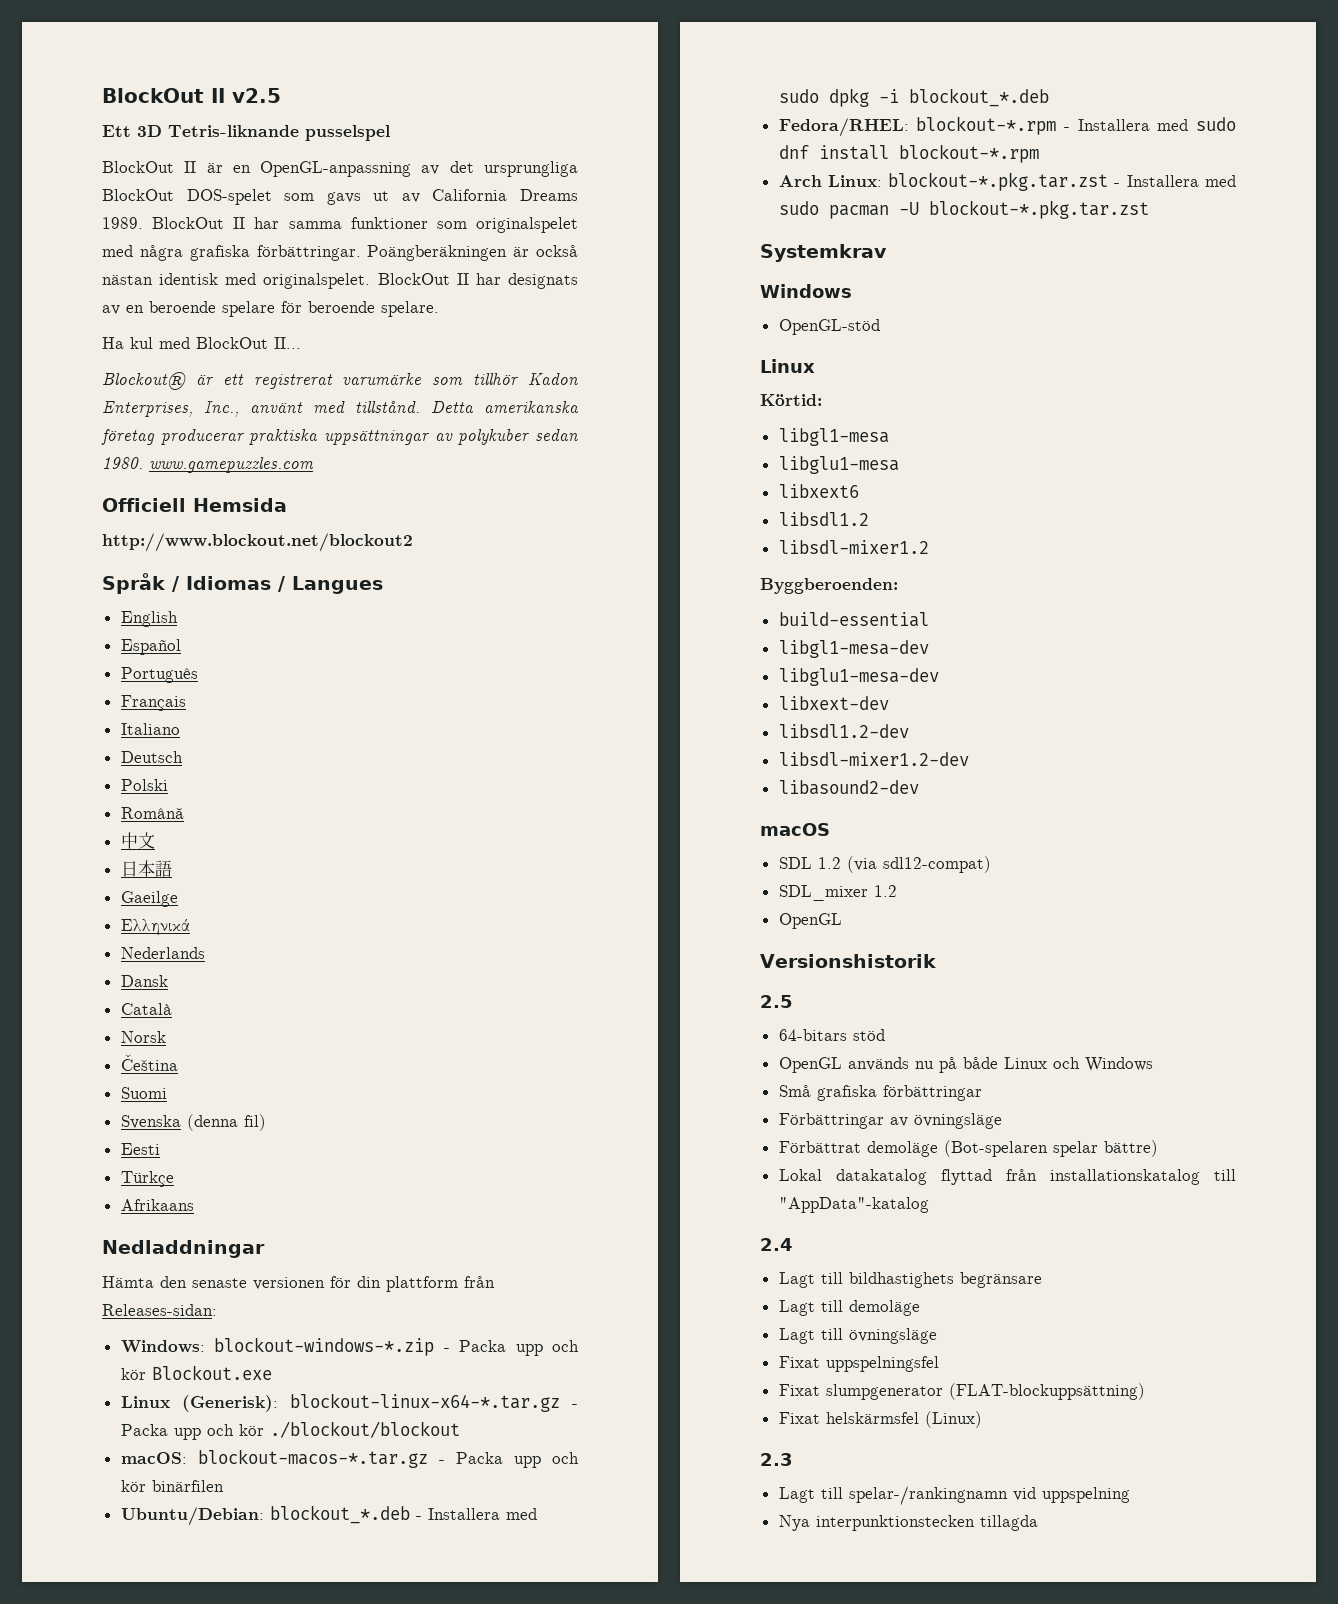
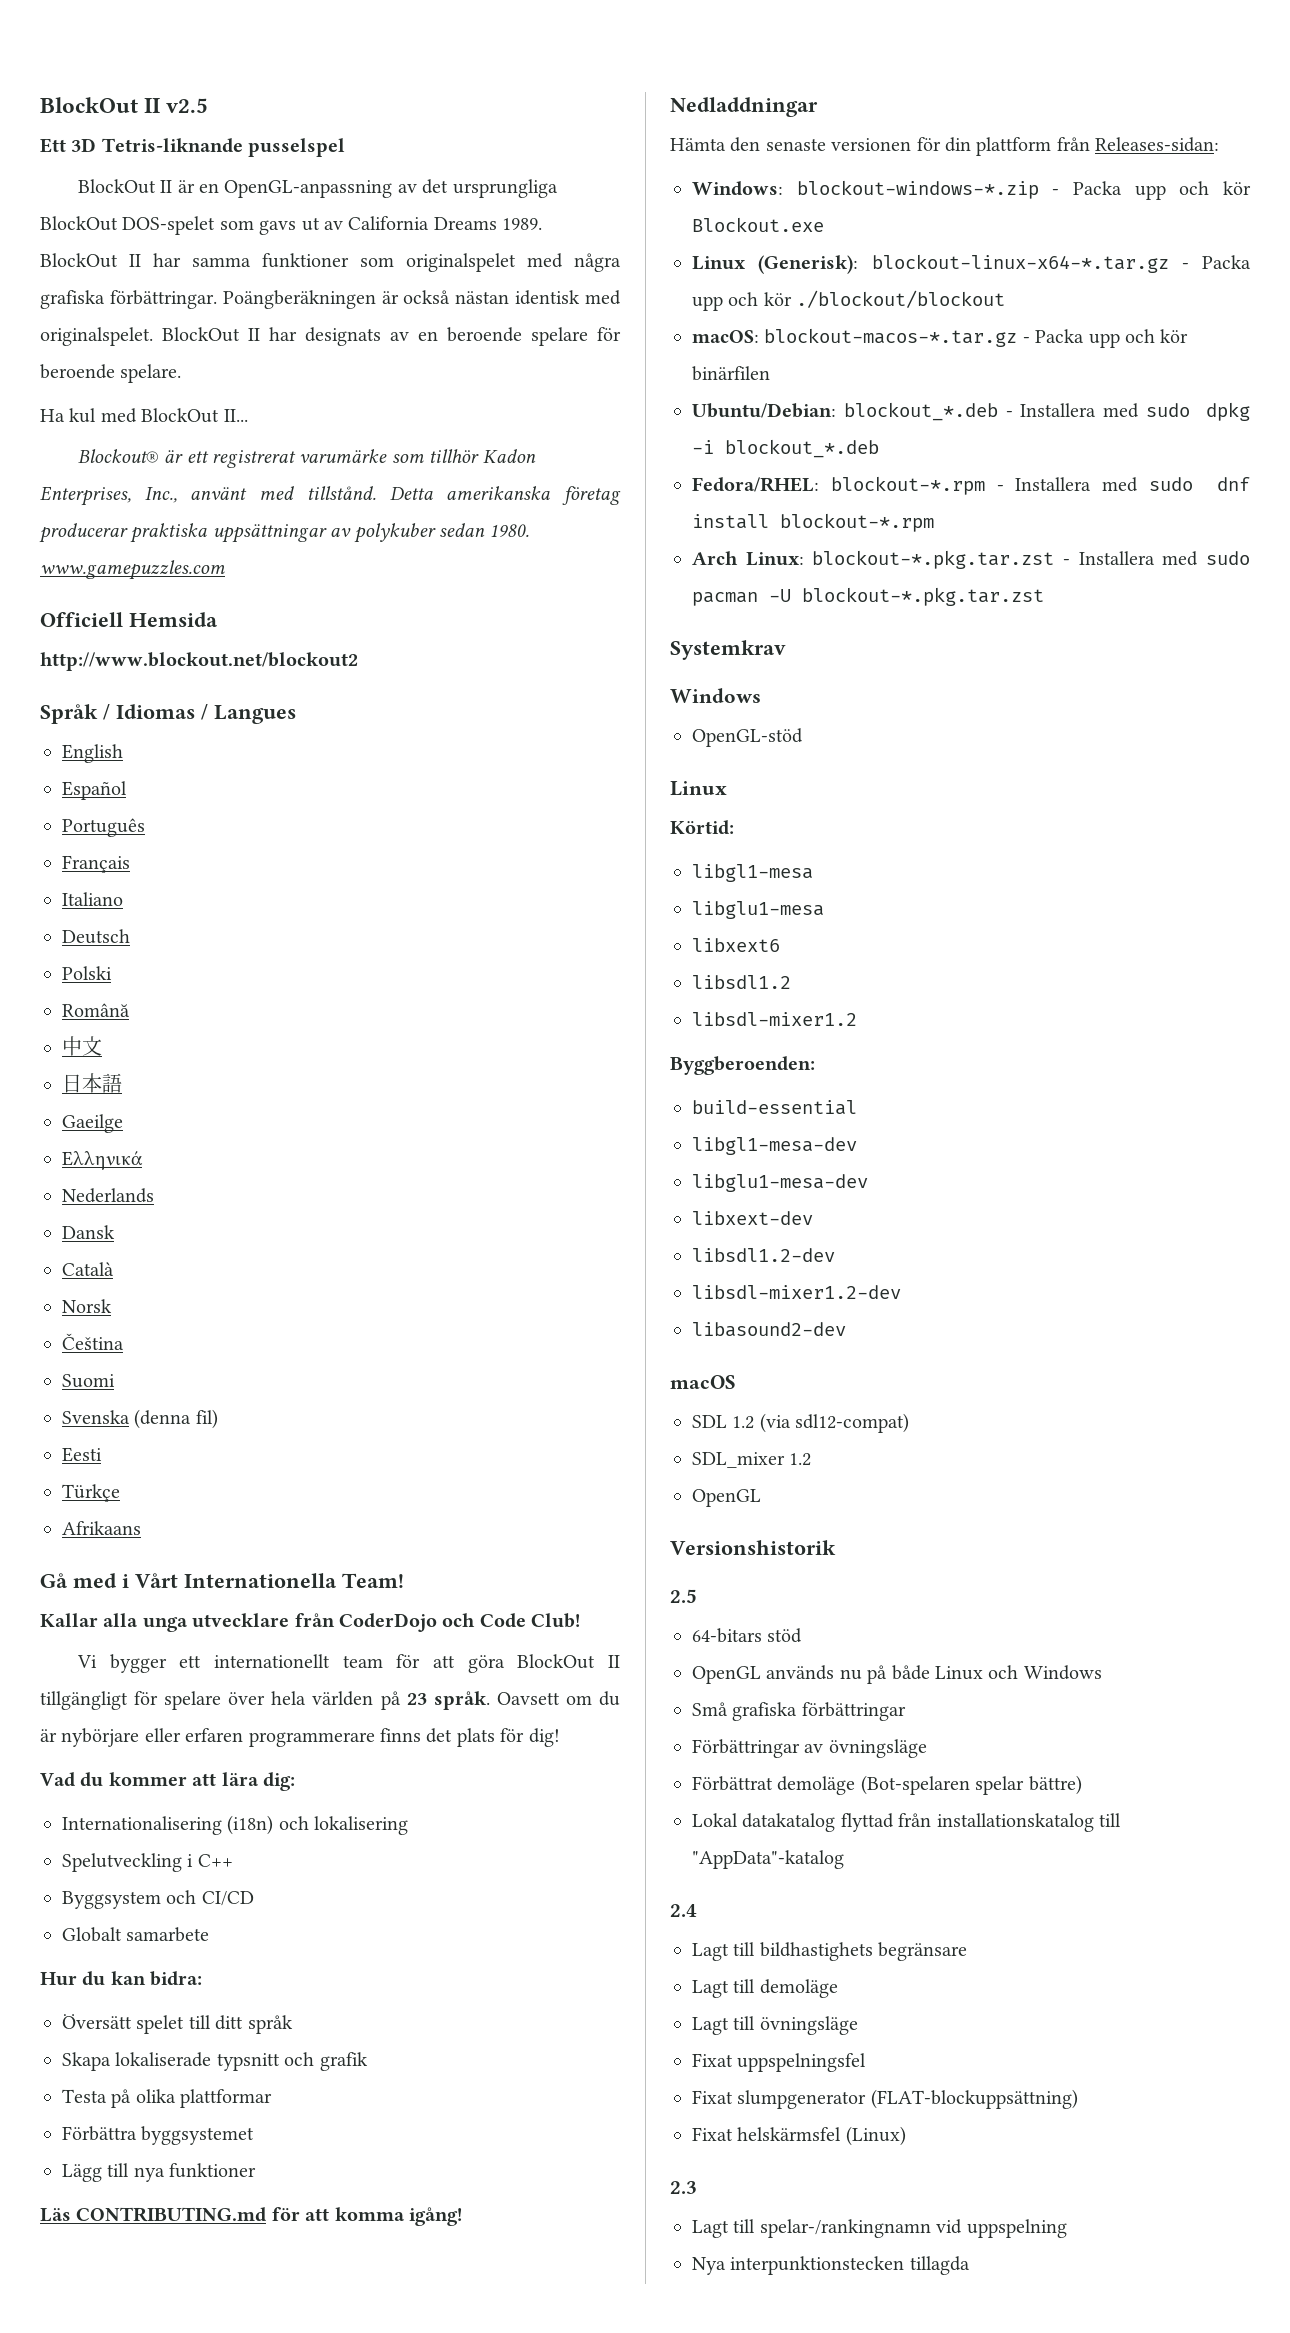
(194, 1205) none -> [40,1573,404,1588] [40,1613,581,1632] [76,1654,620,1673] [40,1691,621,1710] [40,1728,560,1747] [40,1772,295,1791] [62,1815,409,1835] [62,1853,233,1872] [62,1890,254,1909] [62,1927,210,1942] [40,1971,203,1986] [62,2014,293,2034] [62,2052,368,2071] [62,2089,273,2108] [62,2126,255,2145] [62,2163,257,2182] [40,2207,462,2226] // Gå med i Vårt Internationella Team! // Kallar alla unga utvecklare från CoderDojo och Code Club! // Vi bygger ett internationellt team för att göra BlockOut II tillgängligt för spelare över hela världen på 23 språk. Oavsett om du är nybörjare eller erfaren programmerare finns det plats för dig! // Vad du kommer att lära dig: // Internationalisering (i18n) och lokalisering // Spelutveckling i C++ // Byggsystem och CI/CD // Globalt samarbete // Hur du kan bidra: // Översätt spelet till ditt språk // Skapa lokaliserade typsnitt och grafik // Testa på olika plattformar // Förbättra byggsystemet // Lägg till nya funktioner // Läs CONTRIBUTING.md för att komma igång!

